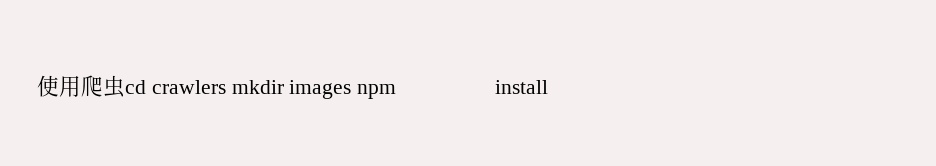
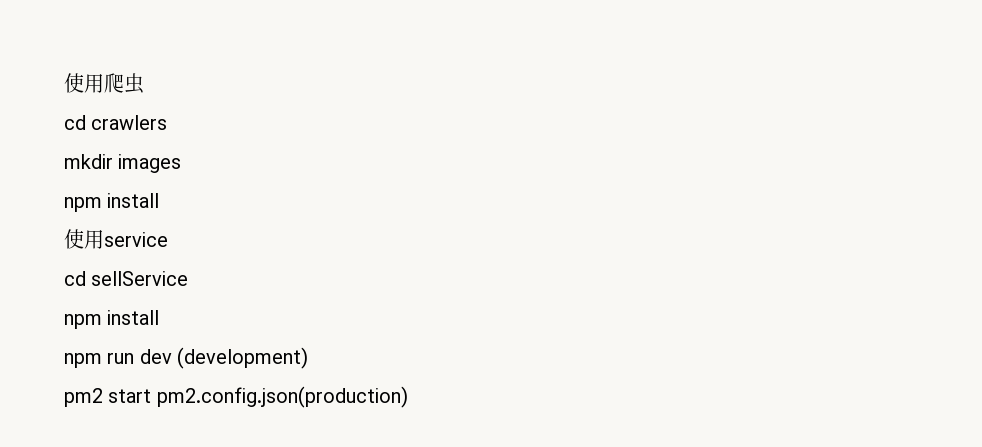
(125, 86) none -> (144, 83) //
(226, 87) none -> (168, 122) //
[357,80,548,99] npm install -> [64,193,160,212] [64,229,168,249] [64,271,189,286] [64,310,160,329] [64,347,309,369] [64,386,408,408] // npm install // 使用service // cd sellService // npm install // npm run dev (development) // pm2 start pm2.config.json(production)

